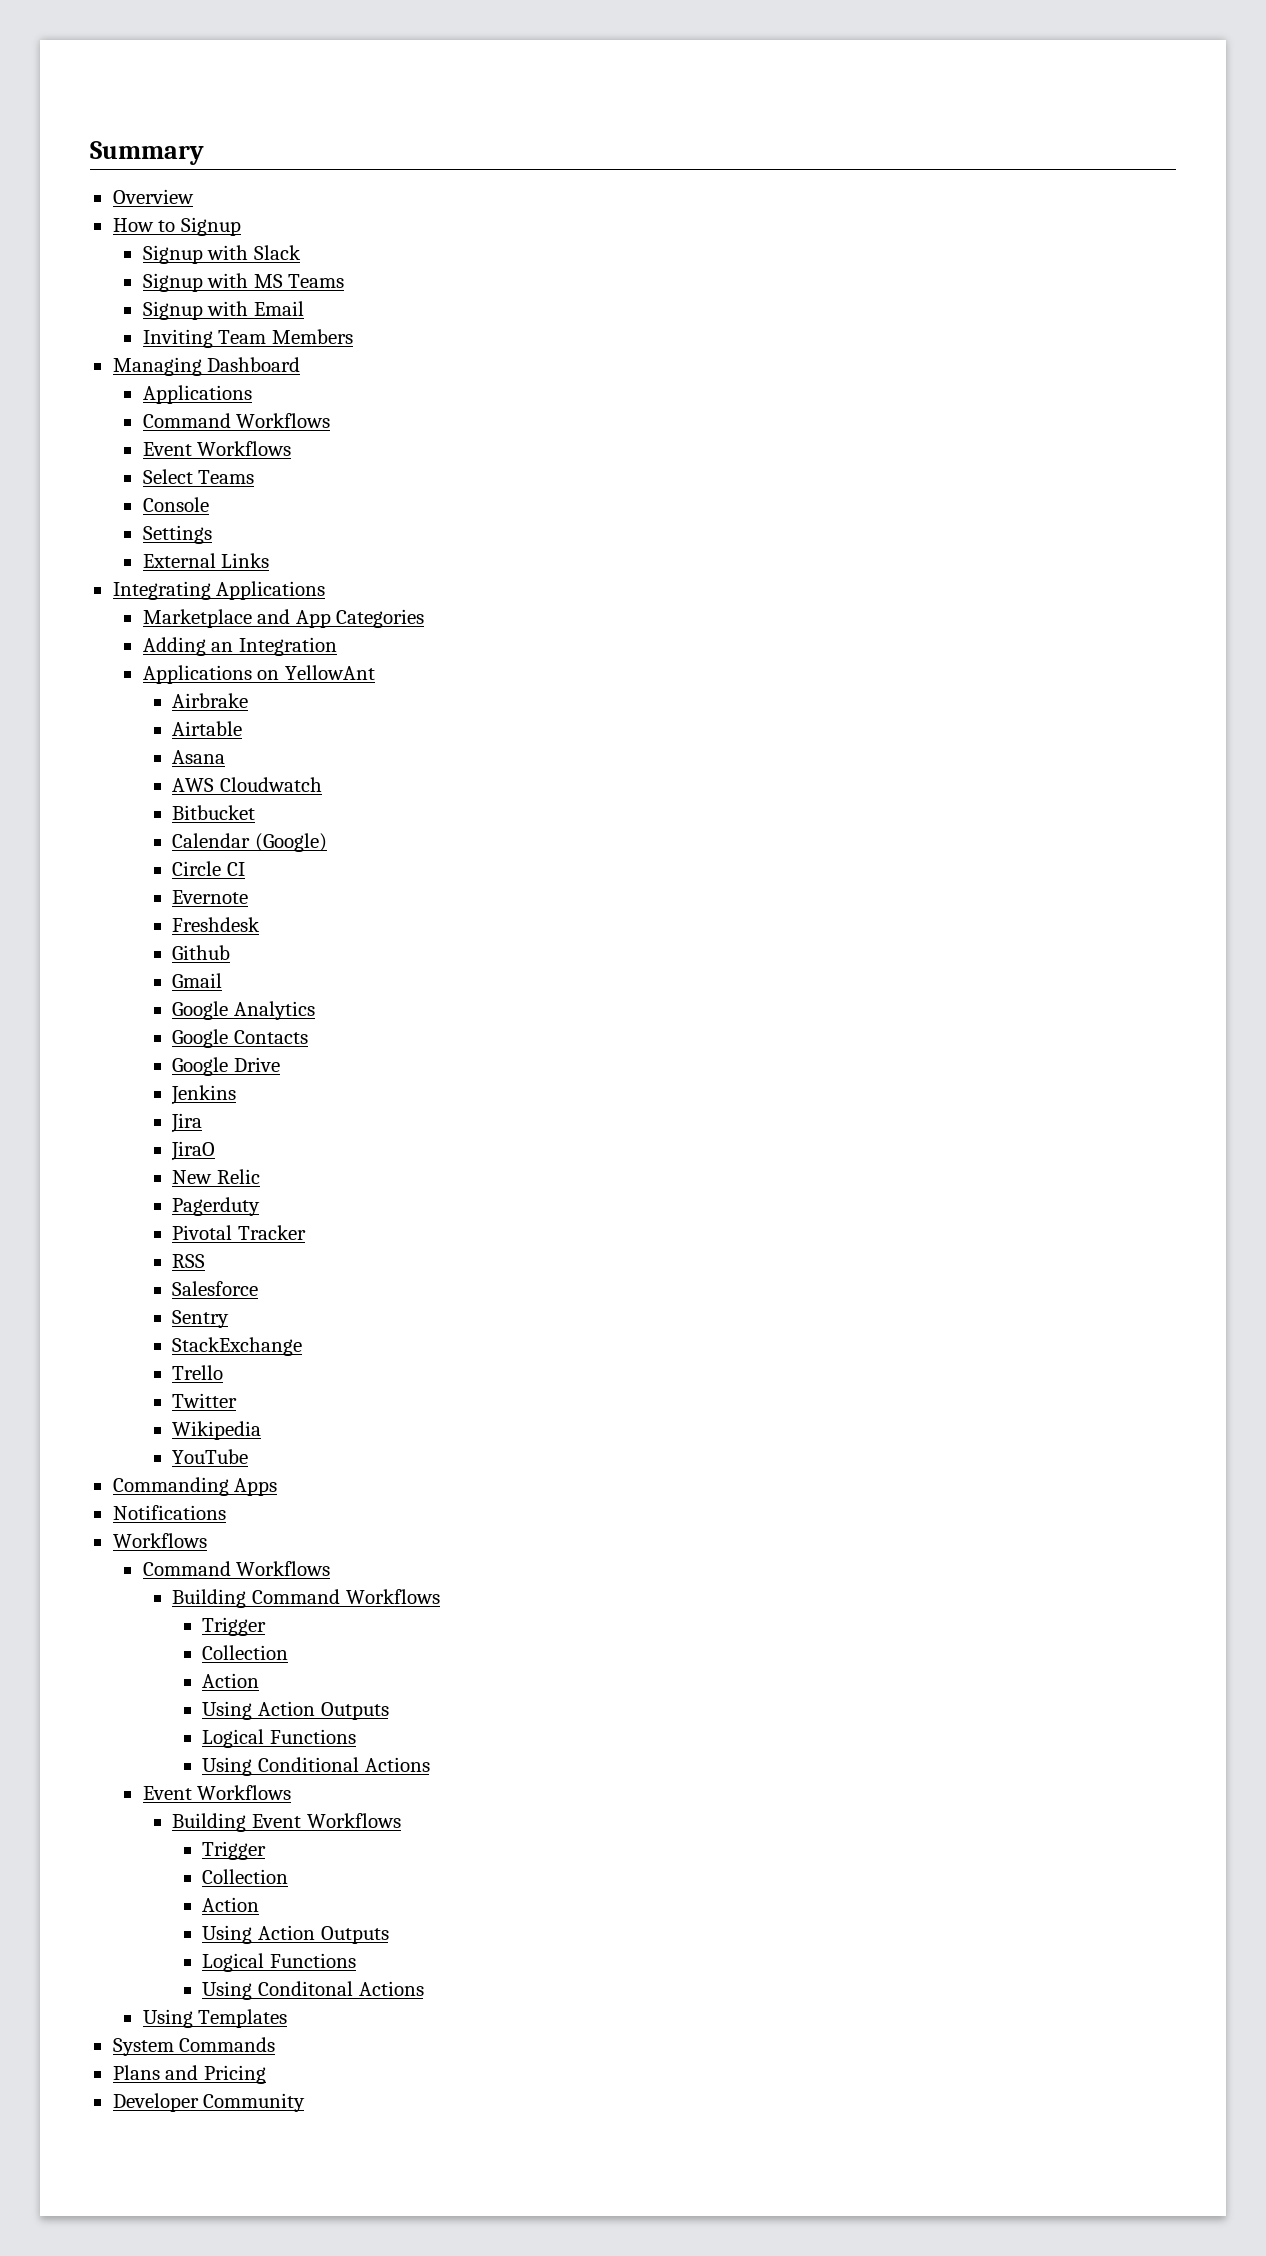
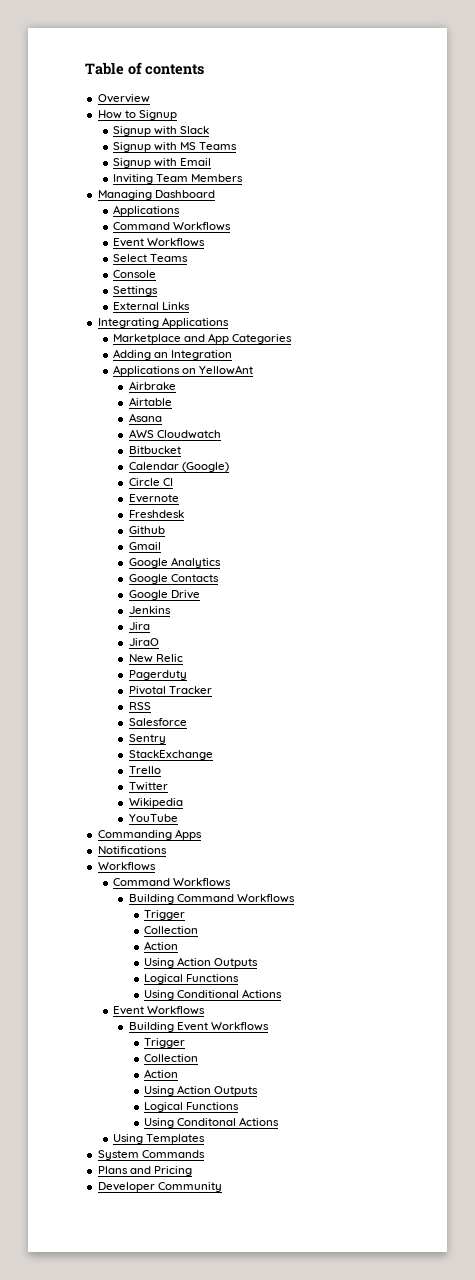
[90,141,204,165] Summary -> [85,62,204,75] Table of contents

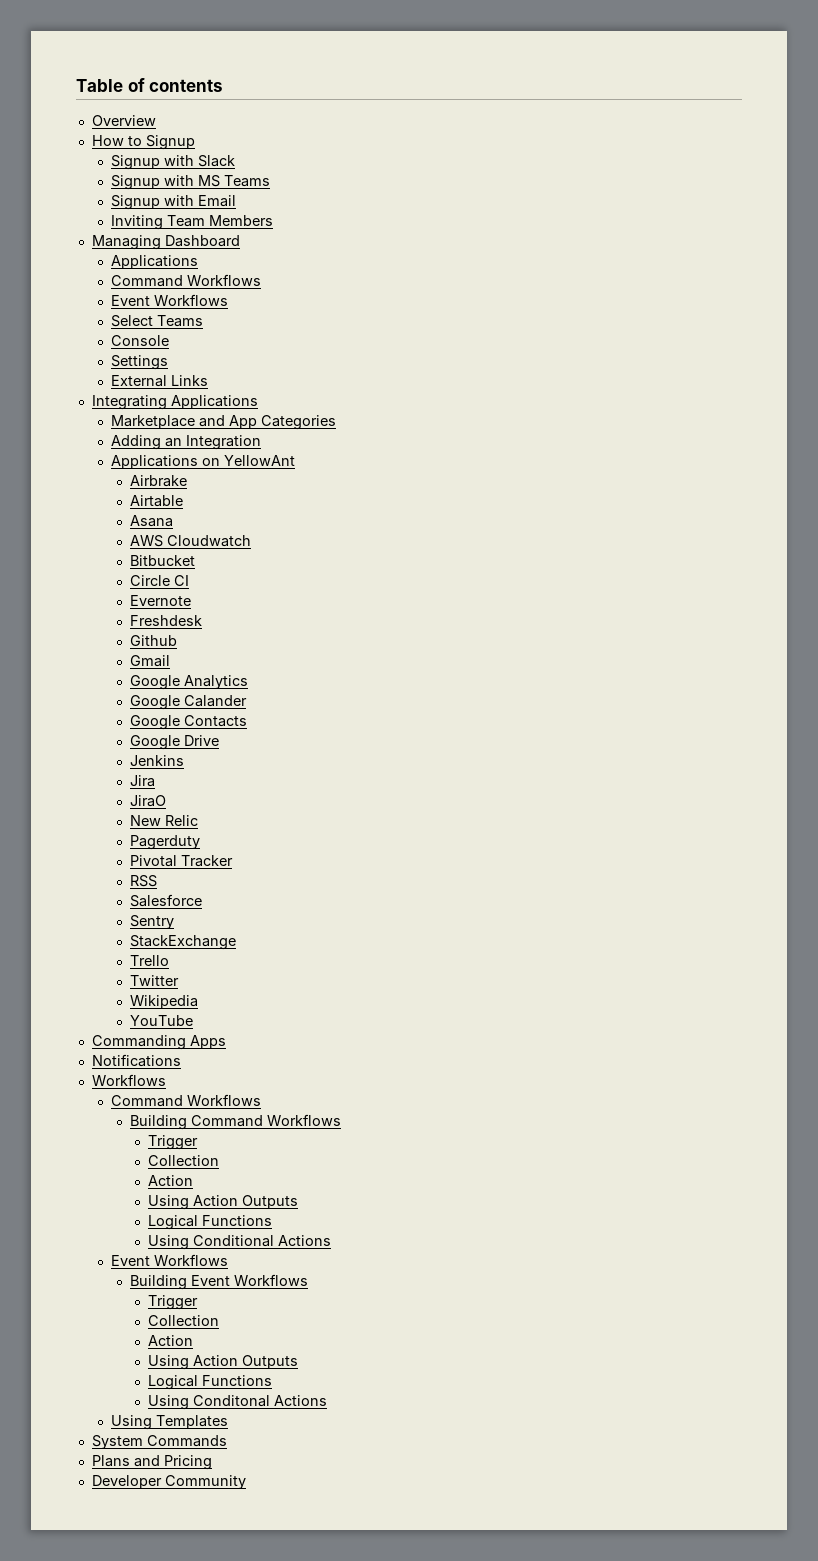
[128,462,229,472] // Calendar (Google) -> (195, 560) none
(221, 562) none -> [129,695,247,710] // Google Calander

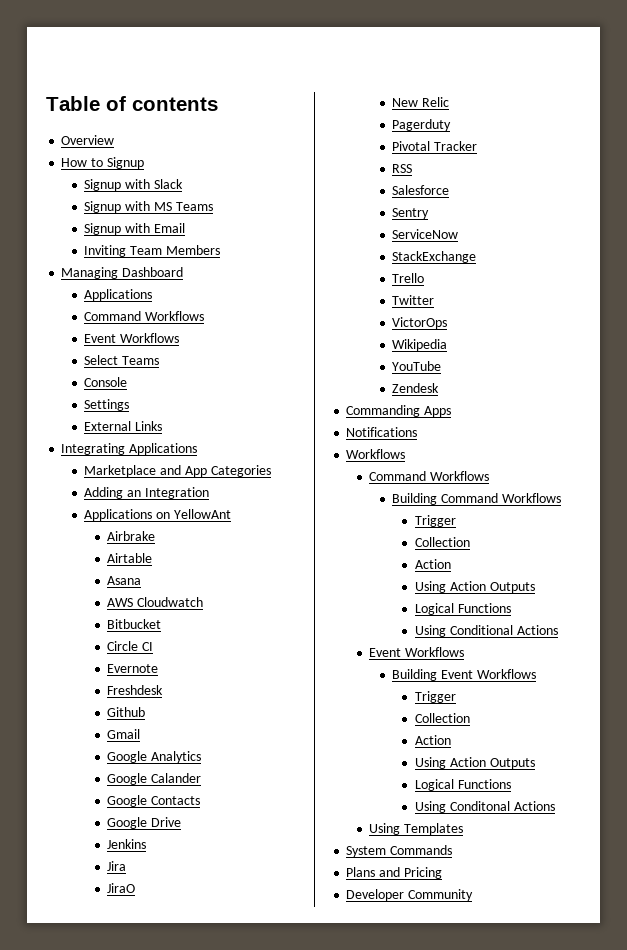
(174, 922) none -> [392,229,459,239] // ServiceNow
(179, 980) none -> [392,317,448,329] // VictorOps
(193, 1020) none -> [392,383,440,393] // Zendesk

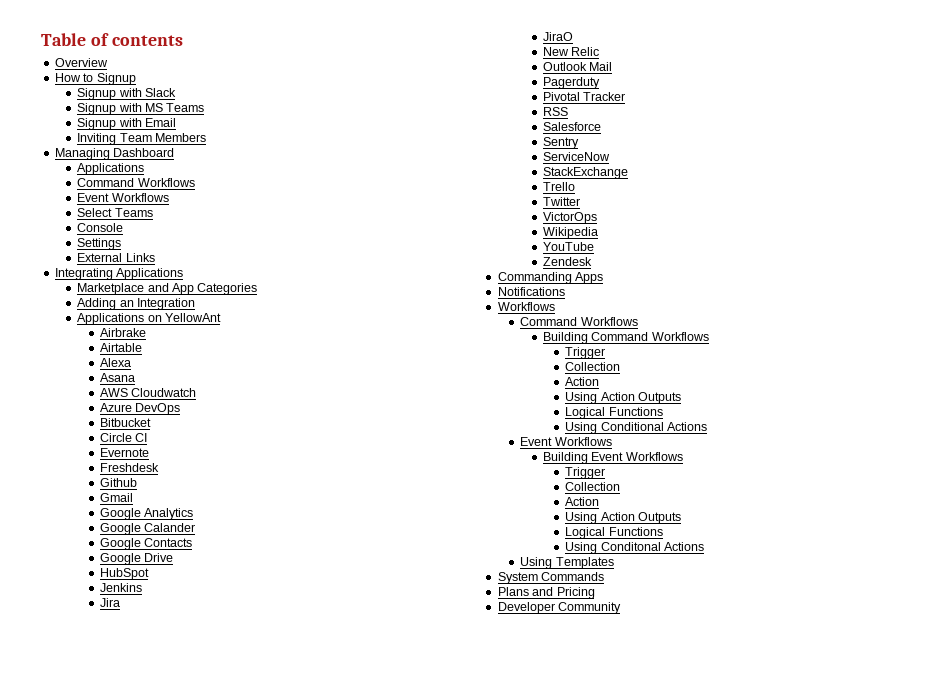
(153, 558) none -> [99,358,131,367] // Alexa
(203, 602) none -> [99,403,181,415] // Azure DevOps
(181, 822) none -> [99,568,149,580] // HubSpot
(449, 102) none -> [542,62,613,71] // Outlook Mail

